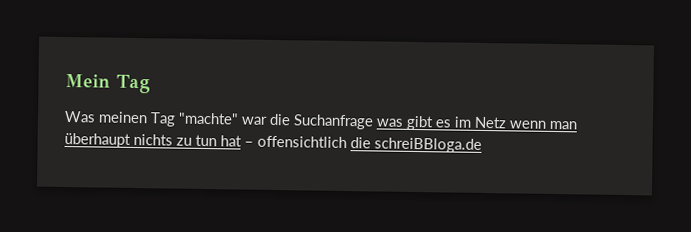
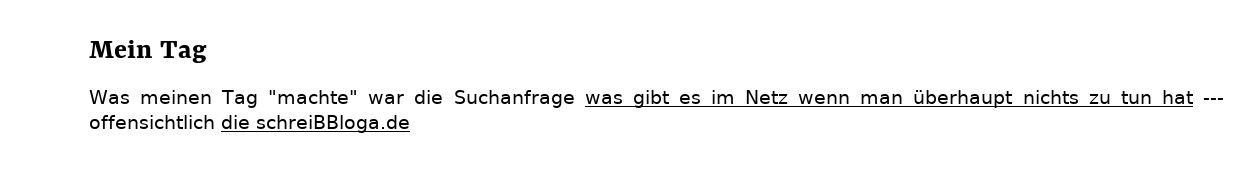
[244,141,254,147] – -> [1203,98,1225,104] ---

